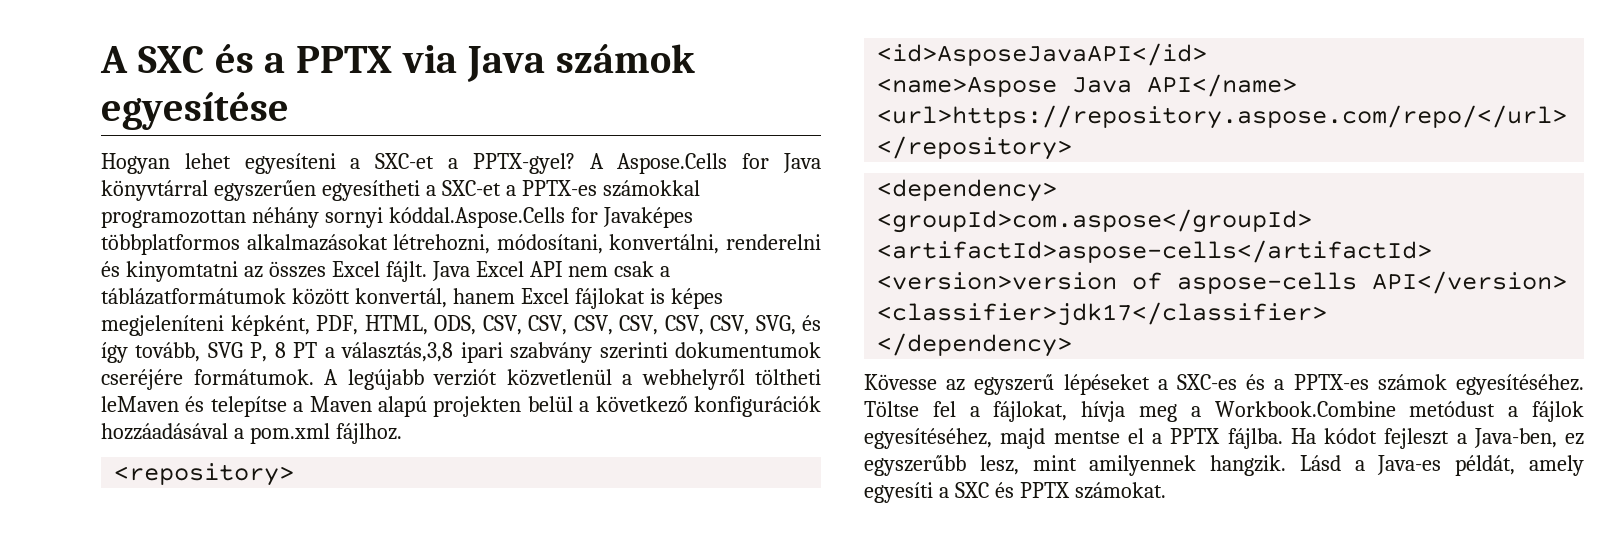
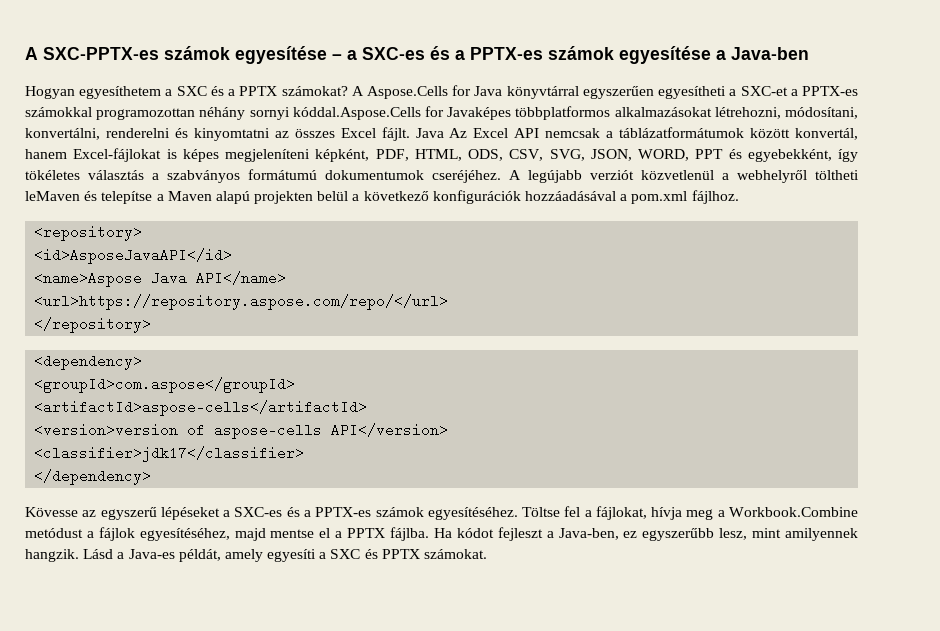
[100,44,695,82] [101,92,289,130] [101,153,575,174] A SXC és a PPTX via Java számok egyesítése // Hogyan lehet egyesíteni a SXC-et a PPTX-gyel? -> [25,46,809,64] [25,86,348,99] A SXC-PPTX-es számok egyesítése – a SXC-es és a PPTX-es számok egyesítése a Java-ben // Hogyan egyesíthetem a SXC és a PPTX számokat?
(470, 271) none -> [449,128,468,138] Az
[568,261,655,277] nem csak -> [545,128,601,138] nemcsak
[520,288,645,309] Excel fájlokat -> [73,148,162,162] Excel-fájlokat
[528,315,821,335] [101,342,821,363] [101,369,314,390] CSV, CSV, CSV, CSV, CSV, SVG, és így tovább, SVG P, 8 PT a választás,3,8 ipari szabvány szerinti dokumentumok cseréjére formátumok. -> [549,149,858,162] [25,169,501,183] SVG, JSON, WORD, PPT és egyebekként, így tökéletes választás a szabványos formátumú dokumentumok cseréjéhez.

